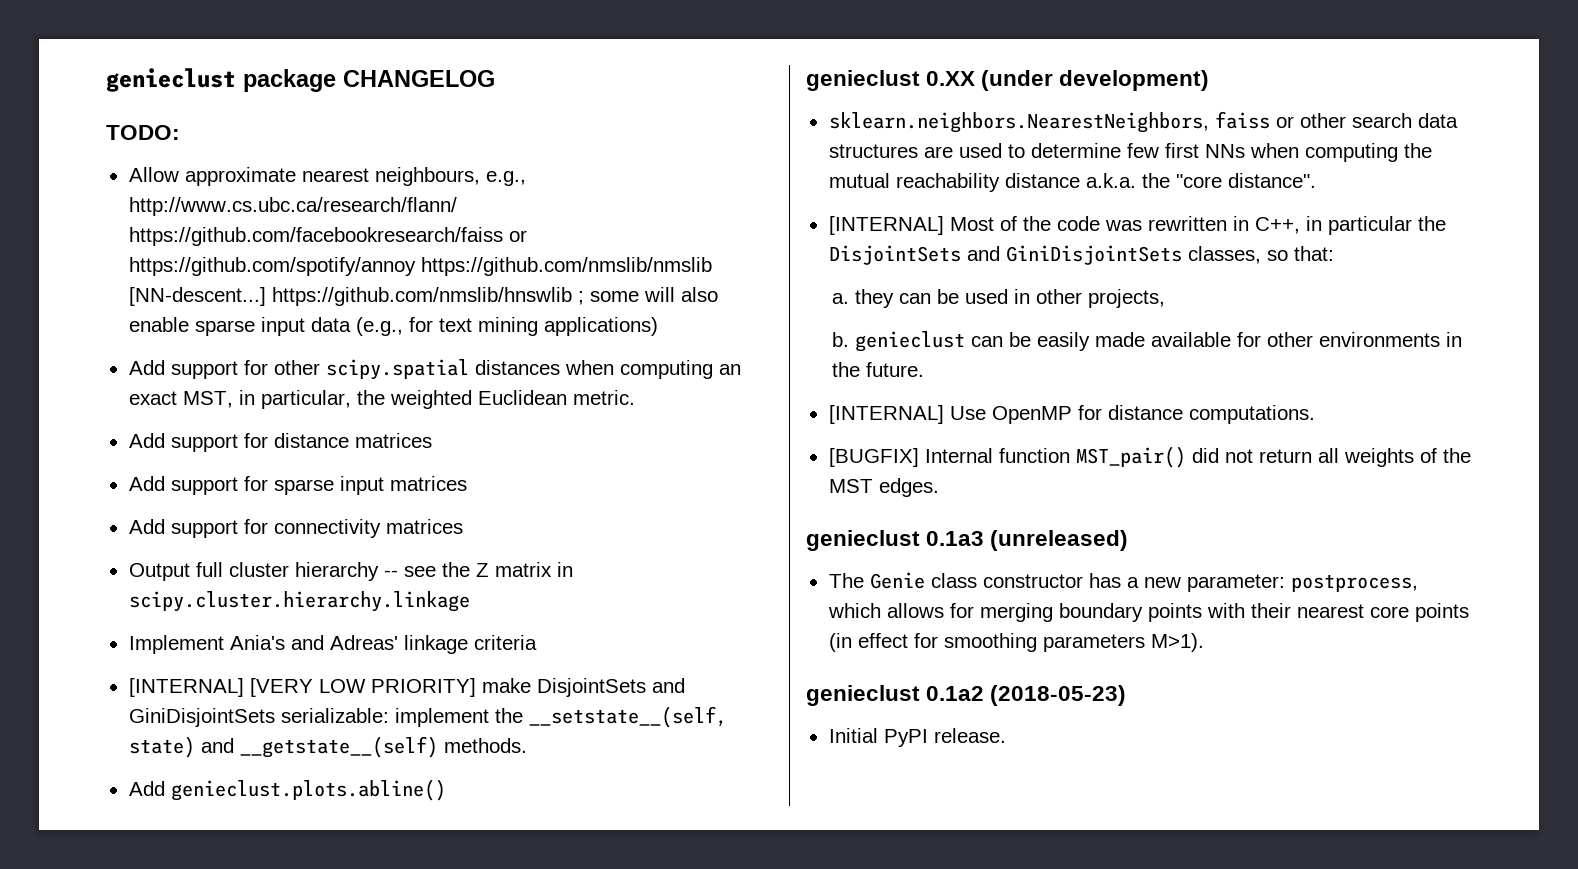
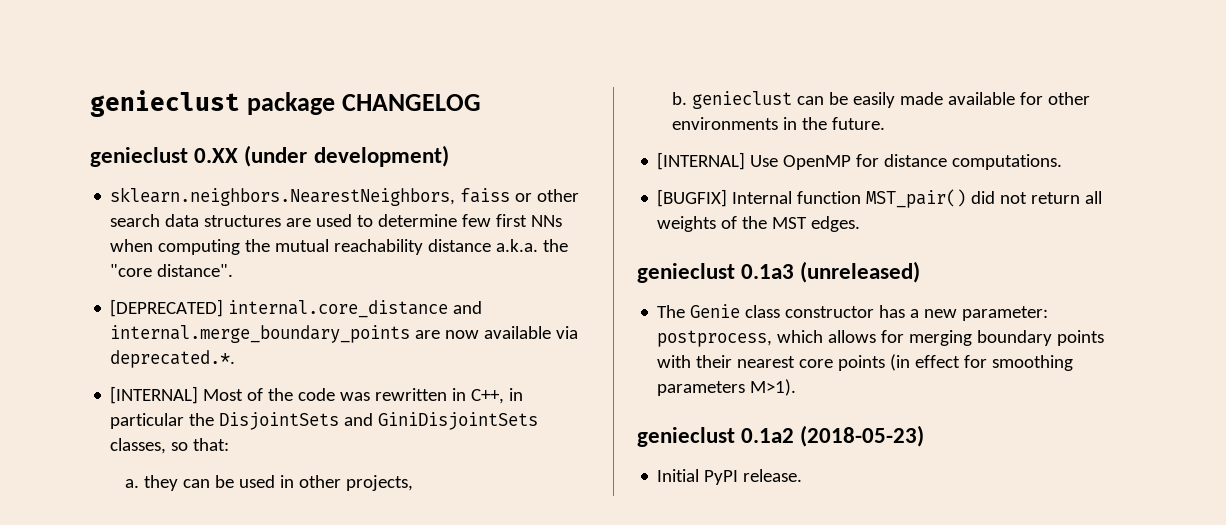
[106,125,180,140] [128,167,526,186] [128,197,457,216] [128,227,527,246] [128,257,712,276] [128,287,718,306] [128,317,658,336] [128,359,741,380] [128,390,635,409] [128,433,432,452] [128,476,467,495] [128,519,463,538] [128,562,573,581] [128,591,470,612] [128,635,537,654] [128,678,685,697] [128,706,727,728] [128,736,527,758] [128,779,446,801] // TODO: // Allow approximate nearest neighbours, e.g., http://www.cs.ubc.ca/research/flann/ https://github.com/facebookresearch/faiss or https://github.com/spotify/annoy https://github.com/nmslib/nmslib [NN-descent...] https://github.com/nmslib/hnswlib ; some will also enable sparse input data (e.g., for text mining applications) // Add support for other scipy.spatial distances when computing an exact MST, in particular, the weighted Euclidean metric. // Add support for distance matrices // Add support for sparse input matrices // Add support for connectivity matrices // Output full cluster hierarchy -- see the Z matrix in scipy.cluster.hierarchy.linkage // Implement Ania's and Adreas' linkage criteria // [INTERNAL] [VERY LOW PRIORITY] make DisjointSets and GiniDisjointSets serializable: implement the __setstate__(self, state) and __getstate__(self) methods. // Add genieclust.plots.abline() -> (482, 102) none
(1316, 180) none -> [110,299,483,318] [110,325,579,343] [110,350,236,368] // [DEPRECATED] internal.core_distance and internal.merge_boundary_points are now available via deprecated.*.

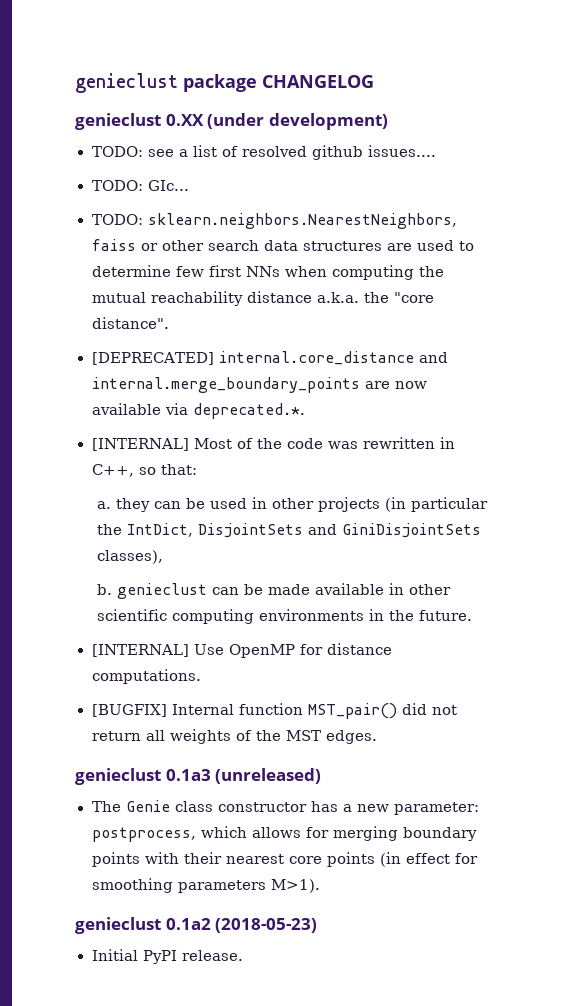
(449, 156) none -> [91,145,436,160] [91,180,189,191] [91,214,143,225] TODO: see a list of resolved github issues.... // TODO: GIc... // TODO:
[509,388,524,401] [110,412,539,430] [110,438,167,454] in particular the DisjointSets and GiniDisjointSets classes, -> (134, 470) none
[345,475,413,491] projects, -> [318,497,489,512] [97,523,482,538] [97,550,164,564] projects (in particular the IntDict, DisjointSets and GiniDisjointSets classes),
[852,92,895,108] easily -> (264, 589) none
[1019,92,1090,105] for other -> [389,583,452,595] [97,609,255,624] in other scientific computing

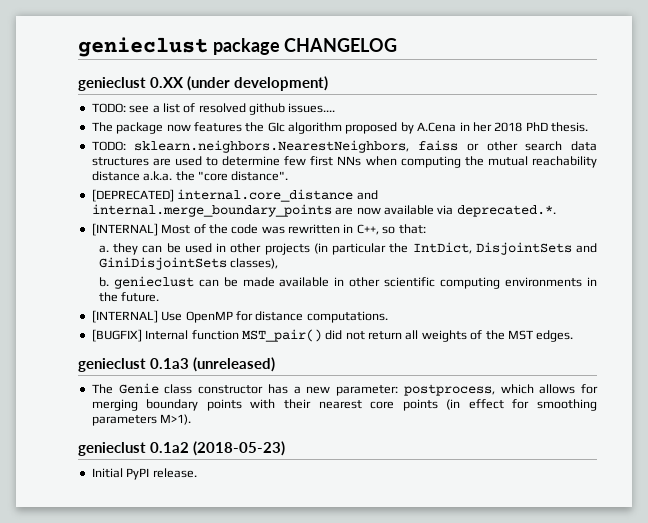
[91,180,189,191] TODO: GIc... -> [91,122,588,134] The package now features the GIc algorithm proposed by A.Cena in her 2018 PhD thesis.

